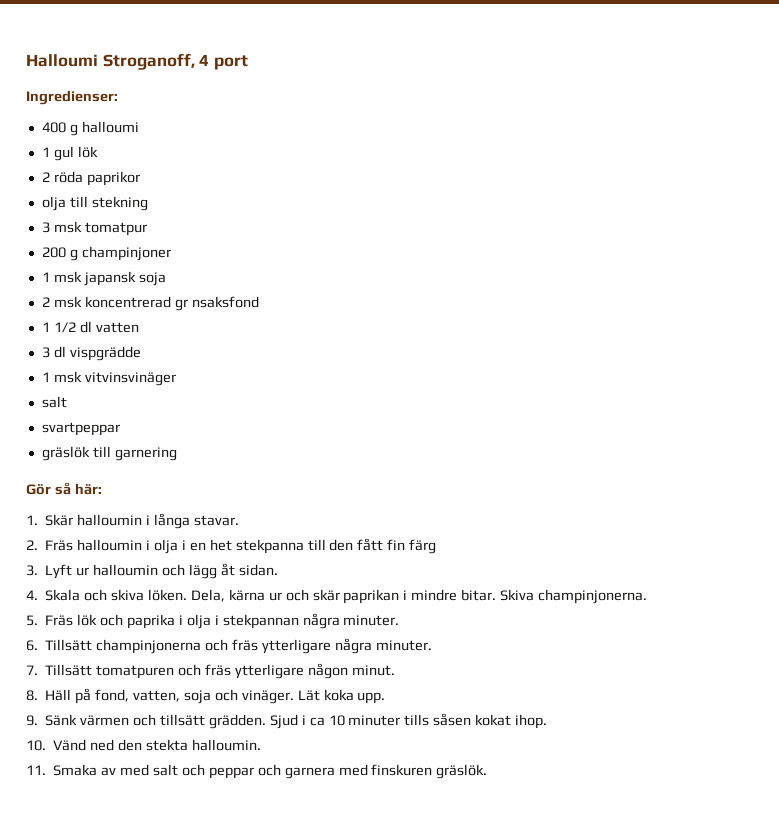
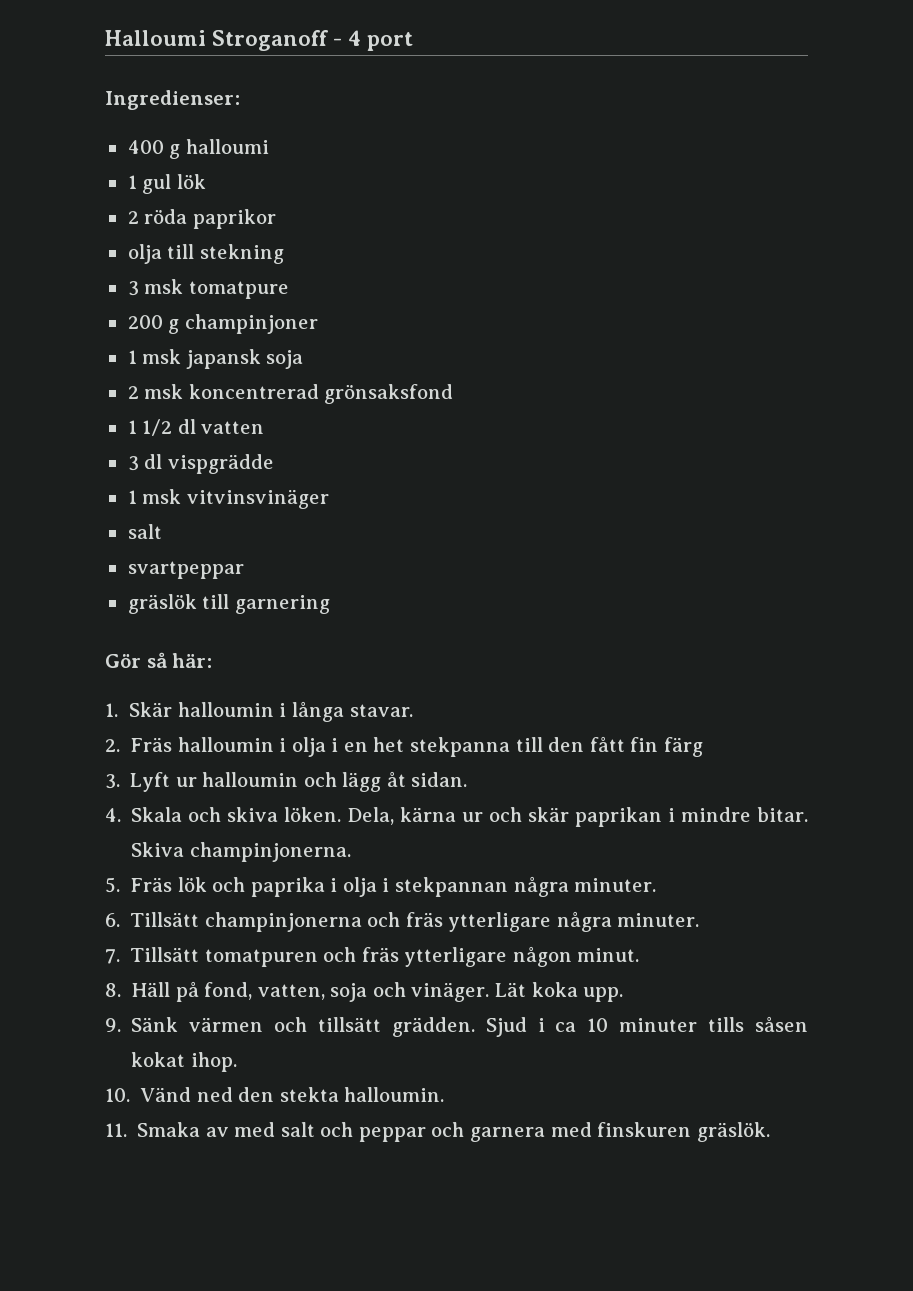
[102,53,195,70] Stroganoff, -> [212,30,343,51] Stroganoff -
[84,222,147,236] tomatpur -> [188,281,289,299] tomatpure
[174,296,259,311] gr nsaksfond -> [324,384,454,404] grönsaksfond

